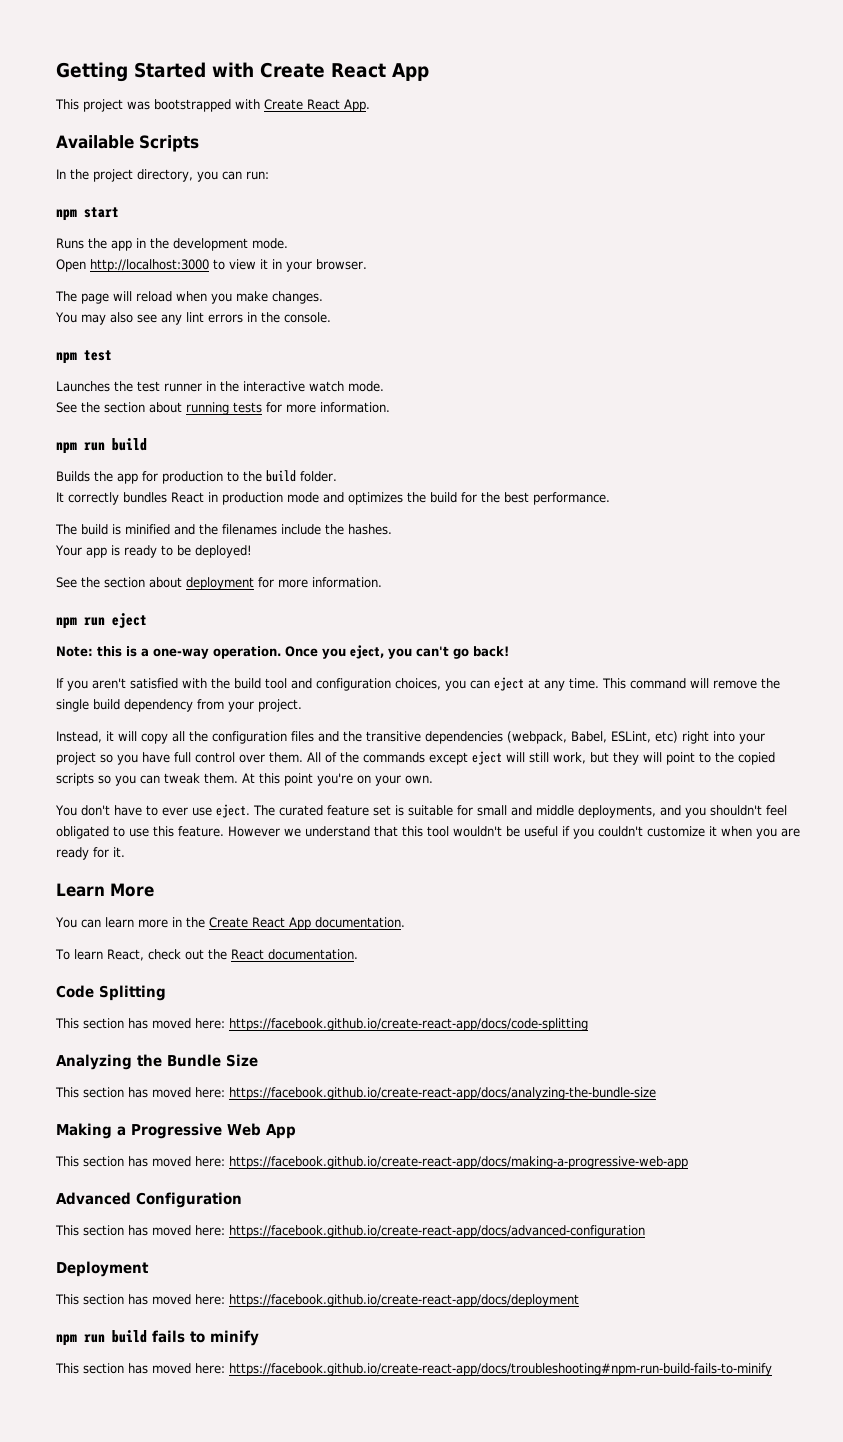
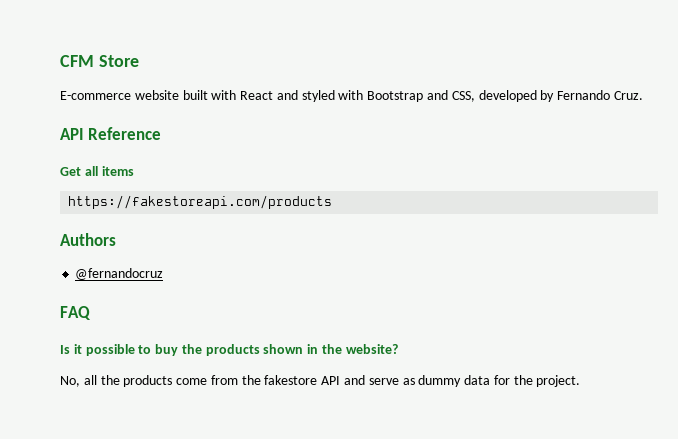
[56,62,429,82] [55,99,370,112] [56,135,199,152] [56,169,269,182] [56,207,119,221] [56,238,288,251] [56,259,367,272] [55,291,323,304] [55,312,331,325] [56,350,112,364] [56,381,384,392] [56,402,390,415] [56,438,147,454] [56,470,337,484] [56,492,610,505] [55,524,392,535] [55,545,252,558] [56,577,382,590] [56,613,147,629] [56,645,509,659] [56,677,780,691] [56,699,302,712] [56,731,765,744] [56,751,775,765] [56,773,433,786] [55,804,787,818] [56,826,800,839] [56,847,125,860] [56,883,154,897] [55,917,405,930] [55,949,358,961] [56,985,166,1001] [55,1018,588,1031] [56,1054,258,1070] [55,1087,656,1100] [56,1123,296,1139] [55,1156,688,1169] [56,1192,242,1208] [55,1225,645,1238] [56,1261,149,1277] [55,1294,579,1307] [56,1330,259,1346] [55,1363,772,1376] Getting Started with Create React App // This project was bootstrapped with Create React App. // Available Scripts // In the project directory, you can run: // npm start // Runs the app in the development mode. // Open http://localhost:3000 to view it in your browser. // The page will reload when you make changes. // You may also see any lint errors in the console. // npm test // Launches the test runner in the interactive watch mode. // See the section about running tests for more information. // npm run build // Builds the app for production to the build folder. // It correctly bundles React in production mode and optimizes the build for the best performance. // The build is minified and the filenames include the hashes. // Your app is ready to be deployed! // See the section about deployment for more information. // npm run eject // Note: this is a one-way operation. Once you eject, you can't go back! // If you aren't satisfied with the build tool and configuration choices, you can eject at any time. This command will remove the single build dependency from your project. // Instead, it will copy all the configuration files and the transitive dependencies (webpack, Babel, ESLint, etc) right into your project so you have full control over them. All of the commands except eject will still work, but they will point to the copied scripts so you can tweak them. At this point you're on your own. // You don't have to ever use eject. The curated feature set is suitable for small and middle deployments, and you shouldn't feel obligated to use this feature. However we understand that this tool wouldn't be useful if you couldn't customize it when you are ready for it. // Learn More // You can learn more in the Create React App documentation. // To learn React, check out the React documentation. // Code Splitting // This section has moved here: https://facebook.github.io/create-react-app/docs/code-splitting // Analyzing the Bundle Size // This section has moved here: https://facebook.github.io/create-react-app/docs/analyzing-the-bundle-size // Making a Progressive Web App // This section has moved here: https://facebook.github.io/create-react-app/docs/making-a-progressive-web-app // Advanced Configuration // This section has moved here: https://facebook.github.io/create-react-app/docs/advanced-configuration // Deployment // This section has moved here: https://facebook.github.io/create-react-app/docs/deployment // npm run build fails to minify // This section has moved here: https://facebook.github.io/create-react-app/docs/troubleshooting#npm-run-build-fails-to-minify -> [60,55,139,67] [60,90,643,102] [60,127,162,140] [60,166,134,176] [68,195,333,209] [60,233,116,246] [75,268,164,280] [60,306,91,320] [60,344,398,356] [60,375,581,387] CFM Store // E-commerce website built with React and styled with Bootstrap and CSS, developed by Fernando Cruz. // API Reference // Get all items // https://fakestoreapi.com/products // Authors // @fernandocruz // FAQ // Is it possible to buy the products shown in the website? // No, all the products come from the fakestore API and serve as dummy data for the project.

